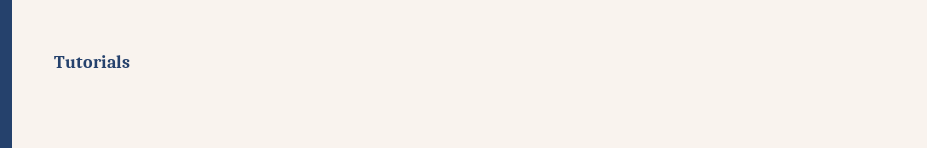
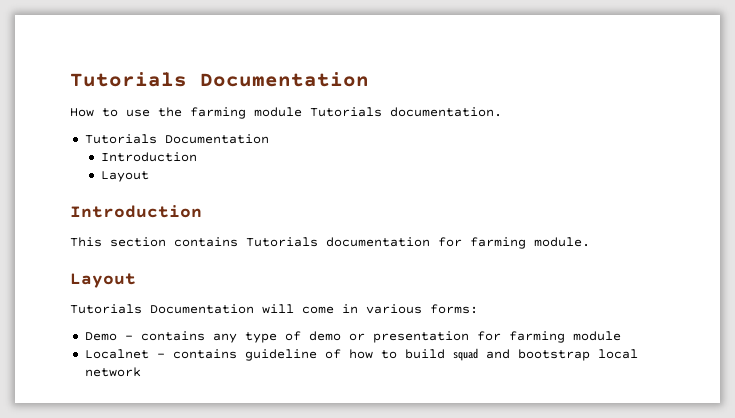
[54,55,130,68] Tutorials -> [70,72,369,87] [70,107,502,119] [84,134,269,144] [101,152,198,162] [101,171,150,182] [70,205,202,218] [70,237,590,249] [70,273,136,288] [70,304,478,314] [84,331,621,343] [84,348,638,361] [84,367,141,377] Tutorials Documentation // How to use the farming module Tutorials documentation. // Tutorials Documentation // Introduction // Layout // Introduction // This section contains Tutorials documentation for farming module. // Layout // Tutorials Documentation will come in various forms: // Demo - contains any type of demo or presentation for farming module // Localnet - contains guideline of how to build squad and bootstrap local network

